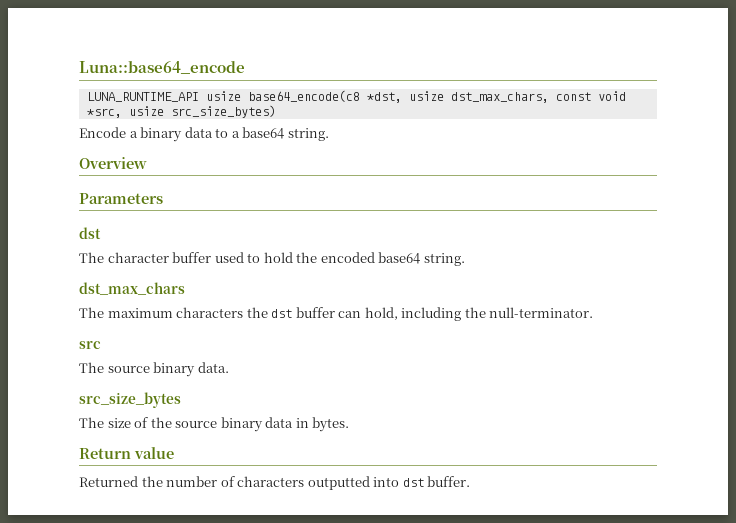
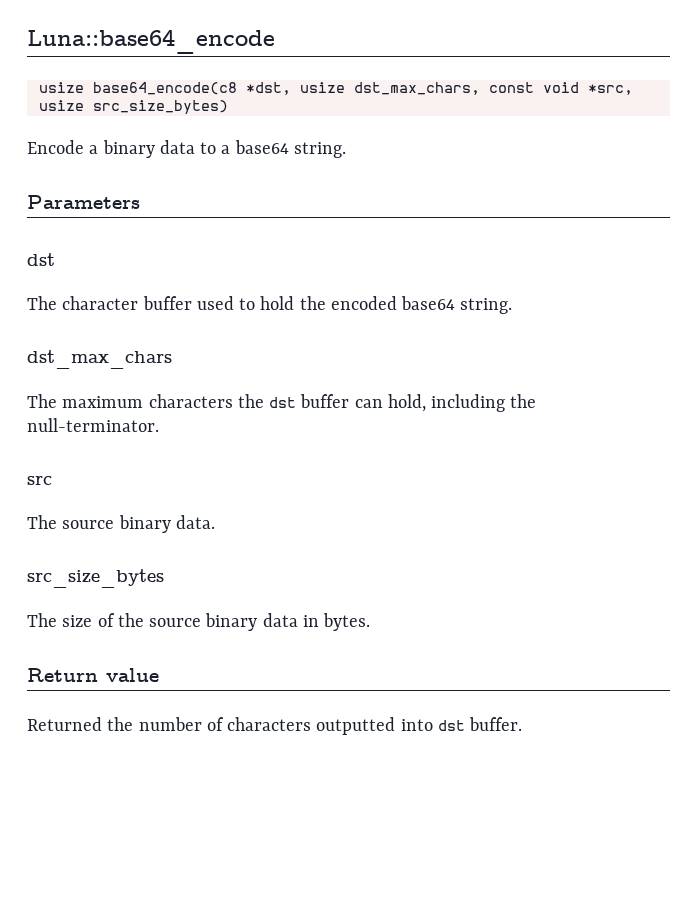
[86,92,199,102] LUNA_RUNTIME_API -> (275, 41) none
[79,157,147,169] // Overview -> (346, 150) none

